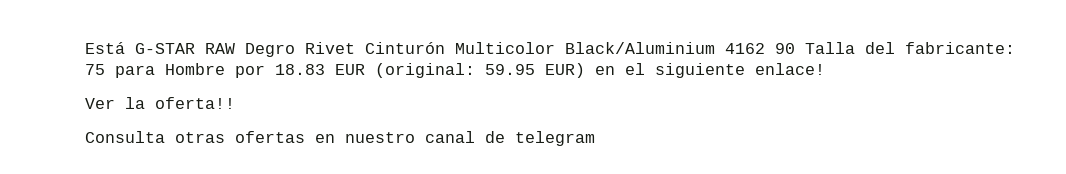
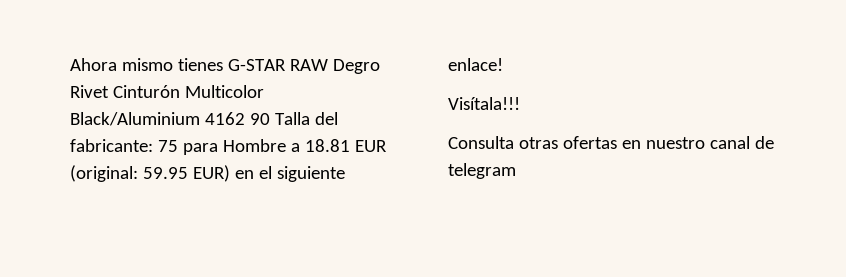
[85,42,125,54] Está -> [70,58,223,71] Ahora mismo tienes
[235,64,325,78] por 18.83 -> [290,139,350,152] a 18.81
[85,97,235,109] Ver la oferta!! -> [448,97,520,110] Visítala!!!

